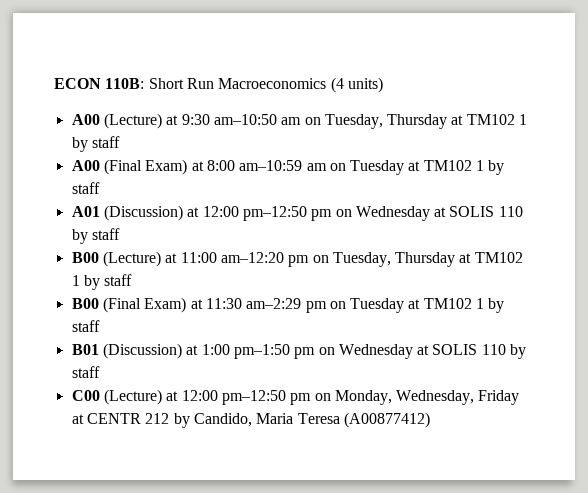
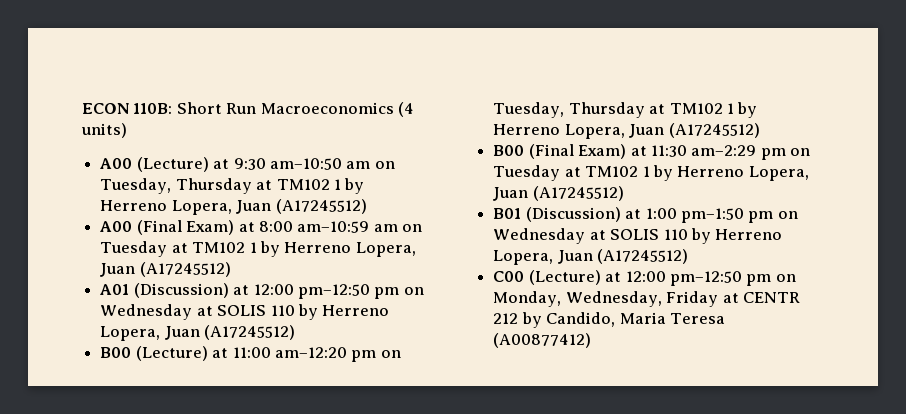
[91,136,120,148] staff -> [100,199,367,215] Herreno Lopera, Juan (A17245512)
[71,182,100,194] staff -> [284,242,416,257] [100,262,231,277] Herreno Lopera, Juan (A17245512)
[91,228,120,240] staff -> [322,305,390,316] [100,325,296,341] Herreno Lopera, Juan (A17245512)
[104,274,133,286] staff -> [493,123,760,139] Herreno Lopera, Juan (A17245512)
[71,320,100,332] staff -> [677,166,809,181] [493,186,624,201] Herreno Lopera, Juan (A17245512)
[71,366,100,378] staff -> [715,229,783,240] [493,249,689,265] Herreno Lopera, Juan (A17245512)

